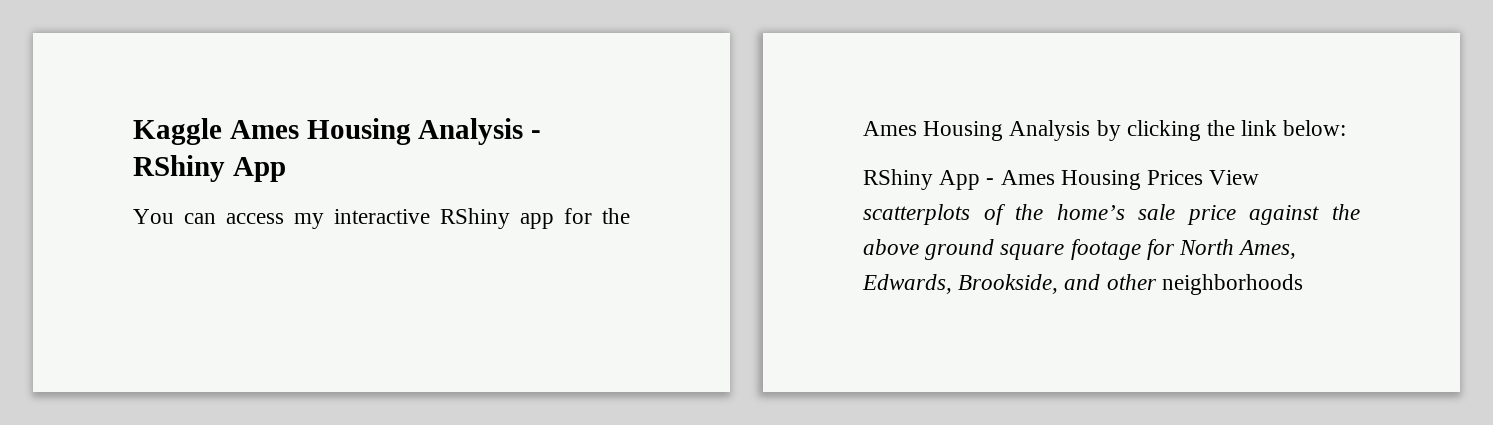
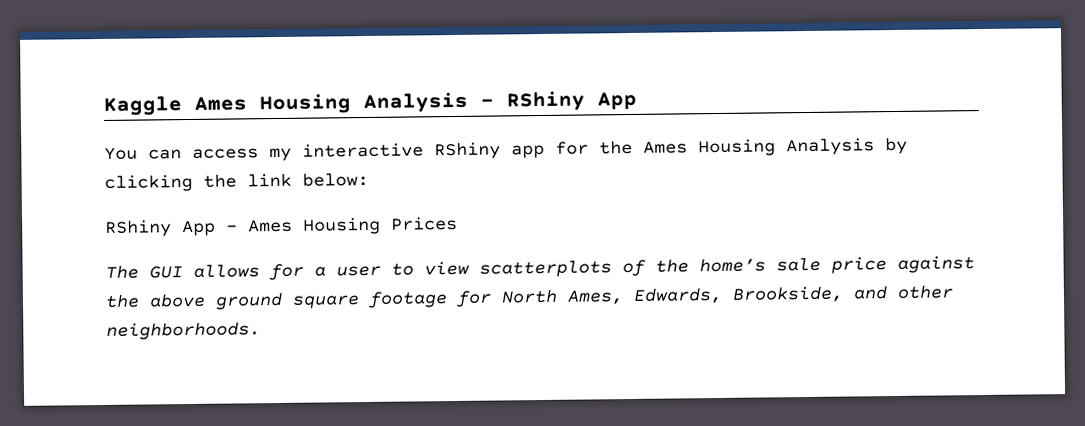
[1209,170,1260,185] View -> [105,260,470,281] // The GUI allows for a user to view
[1161,274,1303,295] neighborhoods -> [106,321,261,340] neighborhoods.

